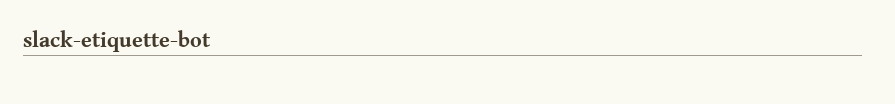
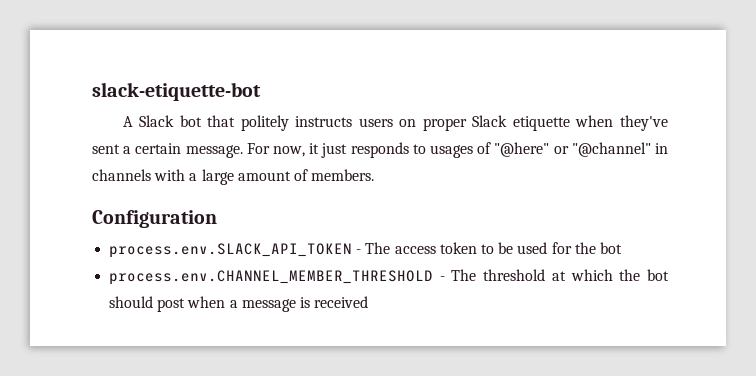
(211, 41) none -> [122,115,668,131] [92,142,668,158] [92,169,375,185] [92,210,217,228] [109,242,622,258] [109,269,670,285] [109,296,369,312] // A Slack bot that politely instructs users on proper Slack etiquette when they've sent a certain message. For now, it just responds to usages of "@here" or "@channel" in channels with a large amount of members. // Configuration // process.env.SLACK_API_TOKEN - The access token to be used for the bot // process.env.CHANNEL_MEMBER_THRESHOLD - The threshold at which the bot should post when a message is received

